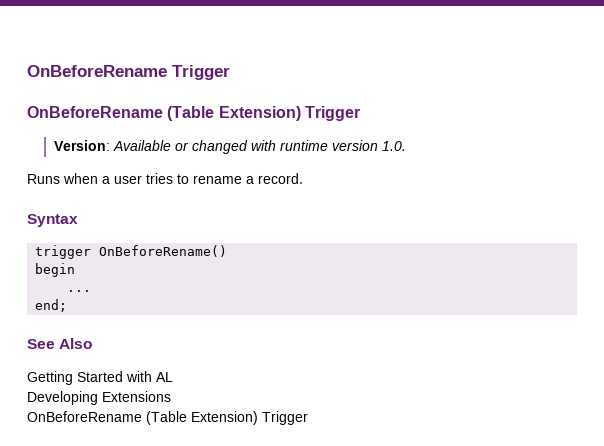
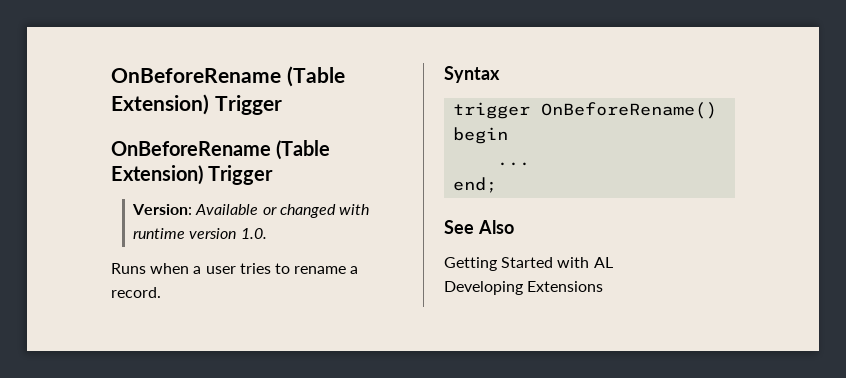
[27,65,167,77] OnBeforeRename -> [111,66,345,87] [111,94,209,115] OnBeforeRename (Table Extension)
[27,411,308,425] // OnBeforeRename (Table Extension) Trigger -> (604, 286) none

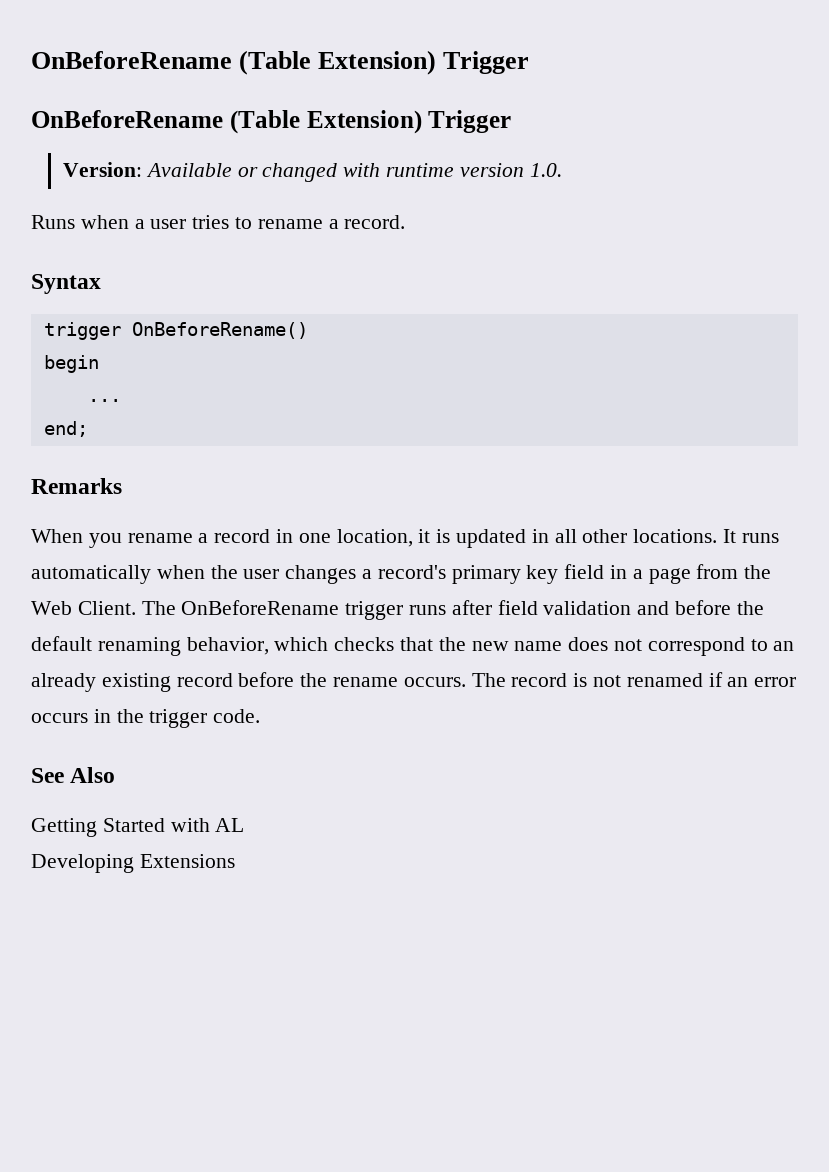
(498, 185) none -> [31,478,122,494] [31,529,779,548] [31,564,772,584] [31,600,764,620] [31,636,795,656] [31,672,797,692] [31,709,261,728] // Remarks // When you rename a record in one location, it is updated in all other locations. It runs automatically when the user changes a record's primary key field in a page from the Web Client. The OnBeforeRename trigger runs after field validation and before the default renaming behavior, which checks that the new name does not correspond to an already existing record before the rename occurs. The record is not renamed if an error occurs in the trigger code.

